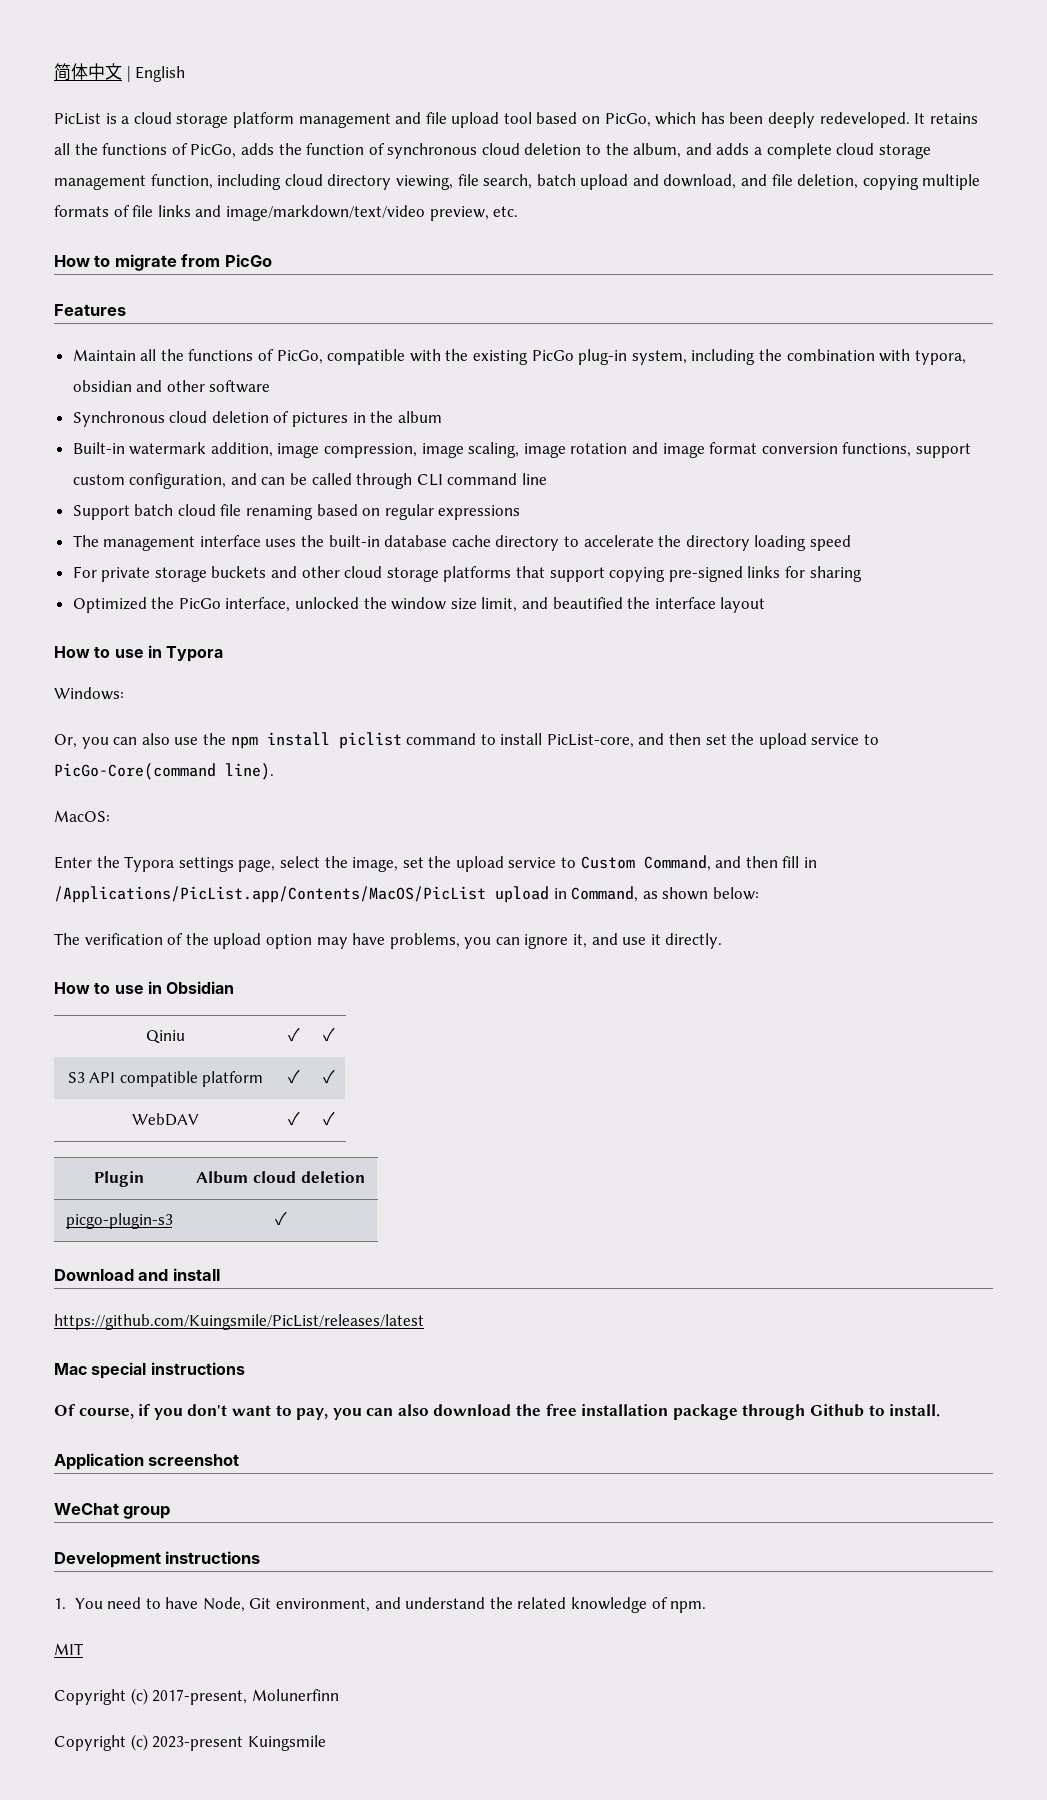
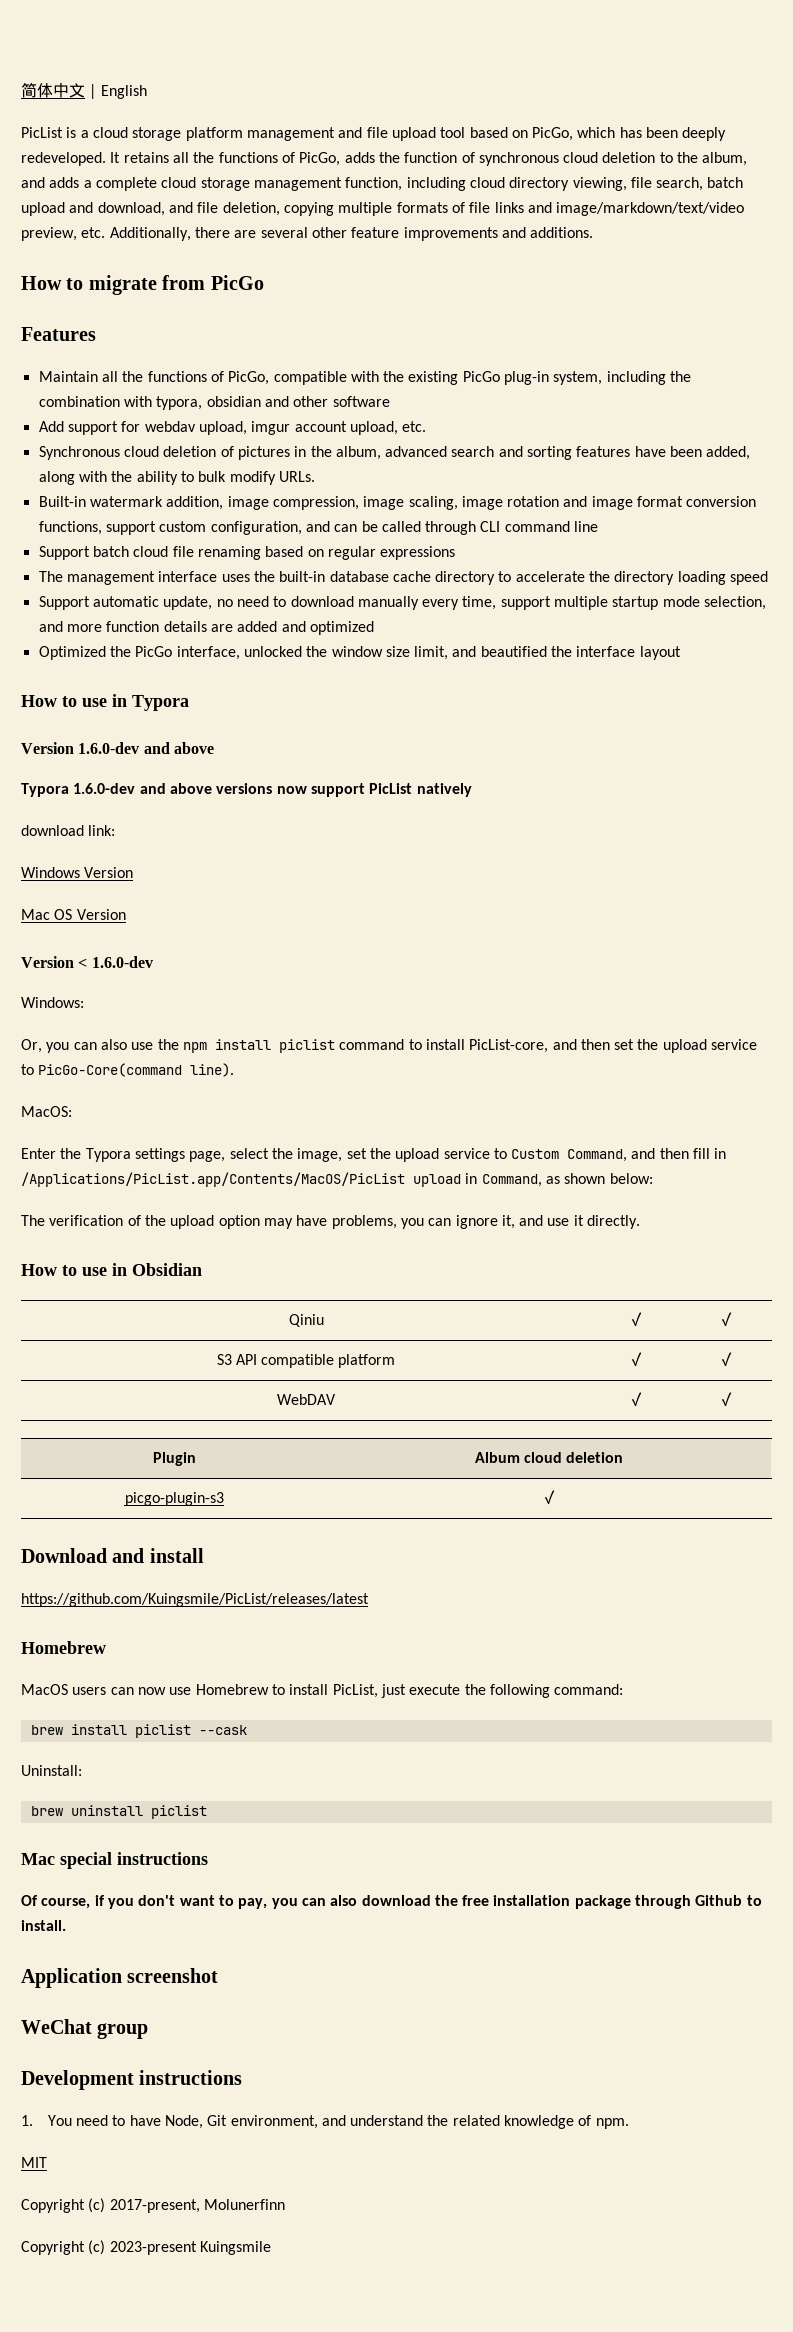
(519, 211) none -> [109,227,594,241] Additionally, there are several other feature improvements and additions.
(271, 386) none -> [38,421,427,435] // Add support for webdav upload, imgur account upload, etc.
[397,411,442,423] album -> [335,446,751,460] [38,471,315,485] album, advanced search and sorting features have been added, along with the ability to bulk modify URLs.
[72,566,862,582] For private storage buckets and other cloud storage platforms that support copying pre-signed links for sharing -> [38,596,767,610] [38,621,374,635] Support automatic update, no need to download manually every time, support multiple startup mode selection, and more function details are added and optimized
(224, 654) none -> [21,742,214,754] [21,783,472,797] [21,825,116,836] [21,867,134,878] [21,909,126,920] [21,956,153,968] // Version 1.6.0-dev and above // Typora 1.6.0-dev and above versions now support PicList natively // download link: // Windows Version // Mac OS Version // Version < 1.6.0-dev
(424, 1322) none -> [21,1641,106,1654] [21,1684,624,1698] [30,1724,247,1738] [21,1765,82,1776] [30,1805,207,1819] // Homebrew // MacOS users can now use Homebrew to install PicList, just execute the following command: // brew install piclist --cask // Uninstall: // brew uninstall piclist

